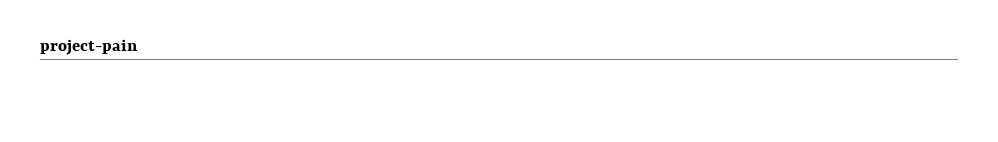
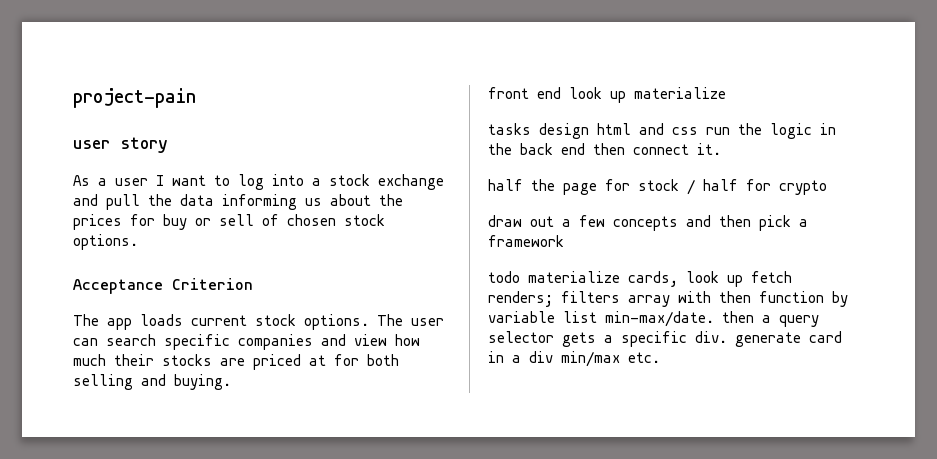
(138, 47) none -> [73,137,168,153] [73,174,444,190] [73,194,403,210] [73,214,385,230] [73,234,138,250] [73,278,253,294] [73,314,444,330] [73,334,420,350] [73,354,399,370] [73,374,231,390] [488,87,726,103] [488,123,836,139] [488,143,721,155] [488,179,827,195] [488,215,808,231] [488,235,564,247] [488,271,792,287] [488,291,848,307] [488,311,819,327] [488,331,842,347] [488,351,660,367] // user story // As a user I want to log into a stock exchange and pull the data informing us about the prices for buy or sell of chosen stock options. // Acceptance Criterion // The app loads current stock options. The user can search specific companies and view how much their stocks are priced at for both selling and buying. // front end look up materialize // tasks design html and css run the logic in the back end then connect it. // half the page for stock / half for crypto // draw out a few concepts and then pick a framework // todo materialize cards, look up fetch renders; filters array with then function by variable list min-max/date. then a query selector gets a specific div. generate card in a div min/max etc.

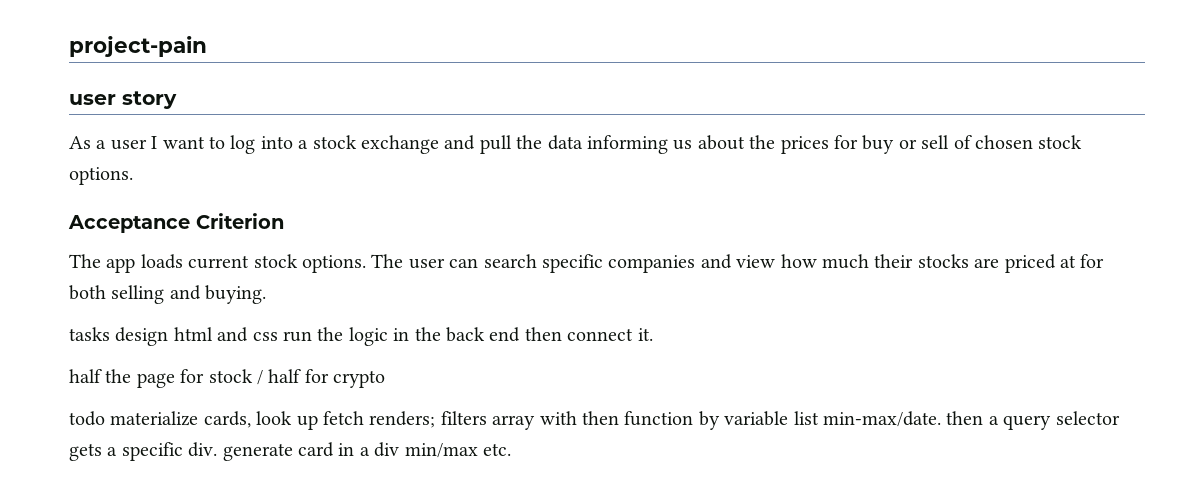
[488,87,726,103] // front end look up materialize -> (267, 294) none
[488,215,808,231] [488,235,564,247] // draw out a few concepts and then pick a framework -> (386, 379) none

